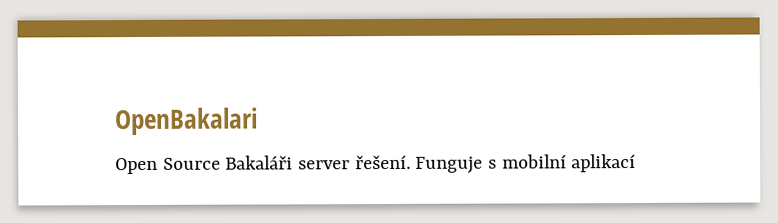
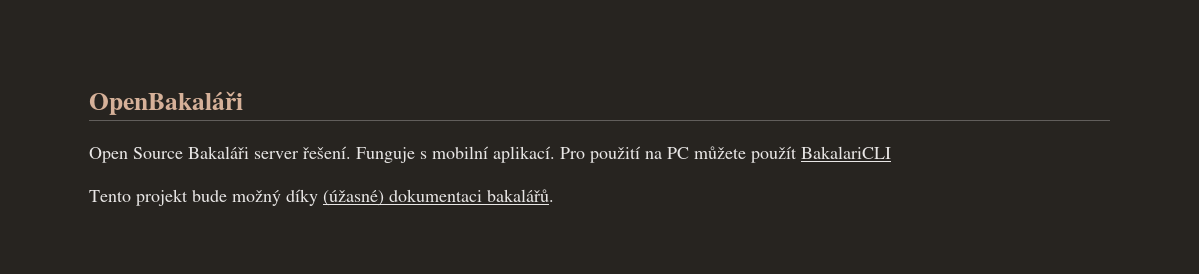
[114,107,259,136] OpenBakalari -> [89,91,243,115] OpenBakaláři
[571,154,637,173] aplikací -> [493,146,891,163] [89,189,554,206] aplikací. Pro použití na PC můžete použít BakalariCLI // Tento projekt bude možný díky (úžasné) dokumentaci bakalářů.

